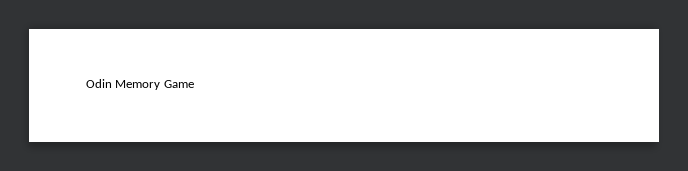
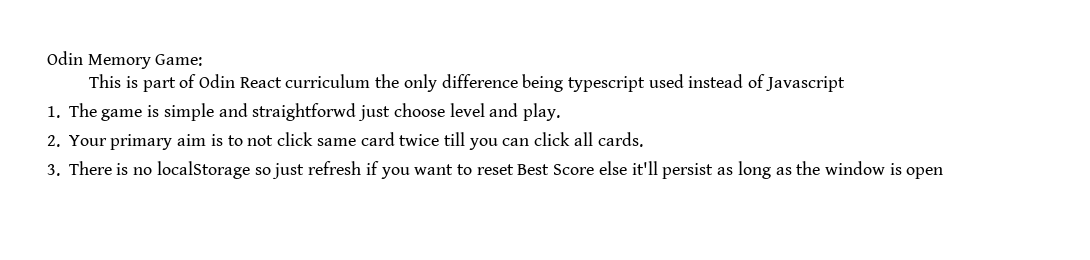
[163,80,194,88] Game -> [155,54,203,66] [89,74,845,92] [47,103,561,121] [47,132,643,150] [47,161,944,179] Game: // This is part of Odin React curriculum the only difference being typescript used instead of Javascript // 1. The game is simple and straightforwd just choose level and play. // 2. Your primary aim is to not click same card twice till you can click all cards. // 3. There is no localStorage so just refresh if you want to reset Best Score else it'll persist as long as the window is open

